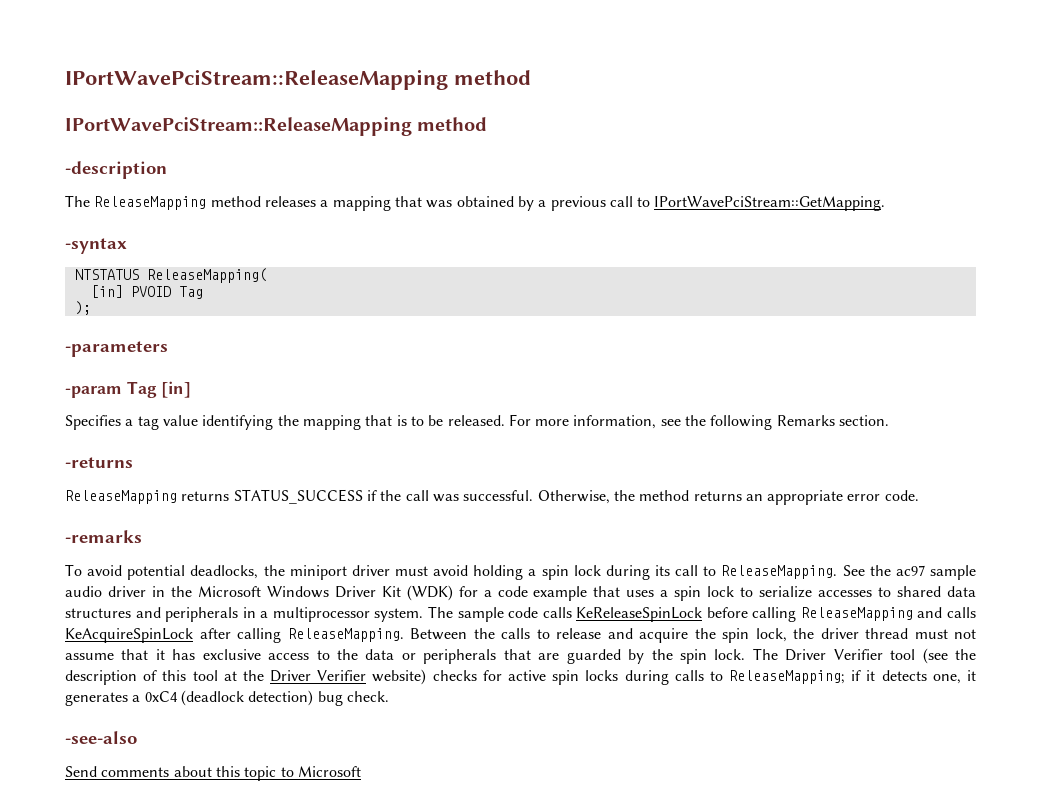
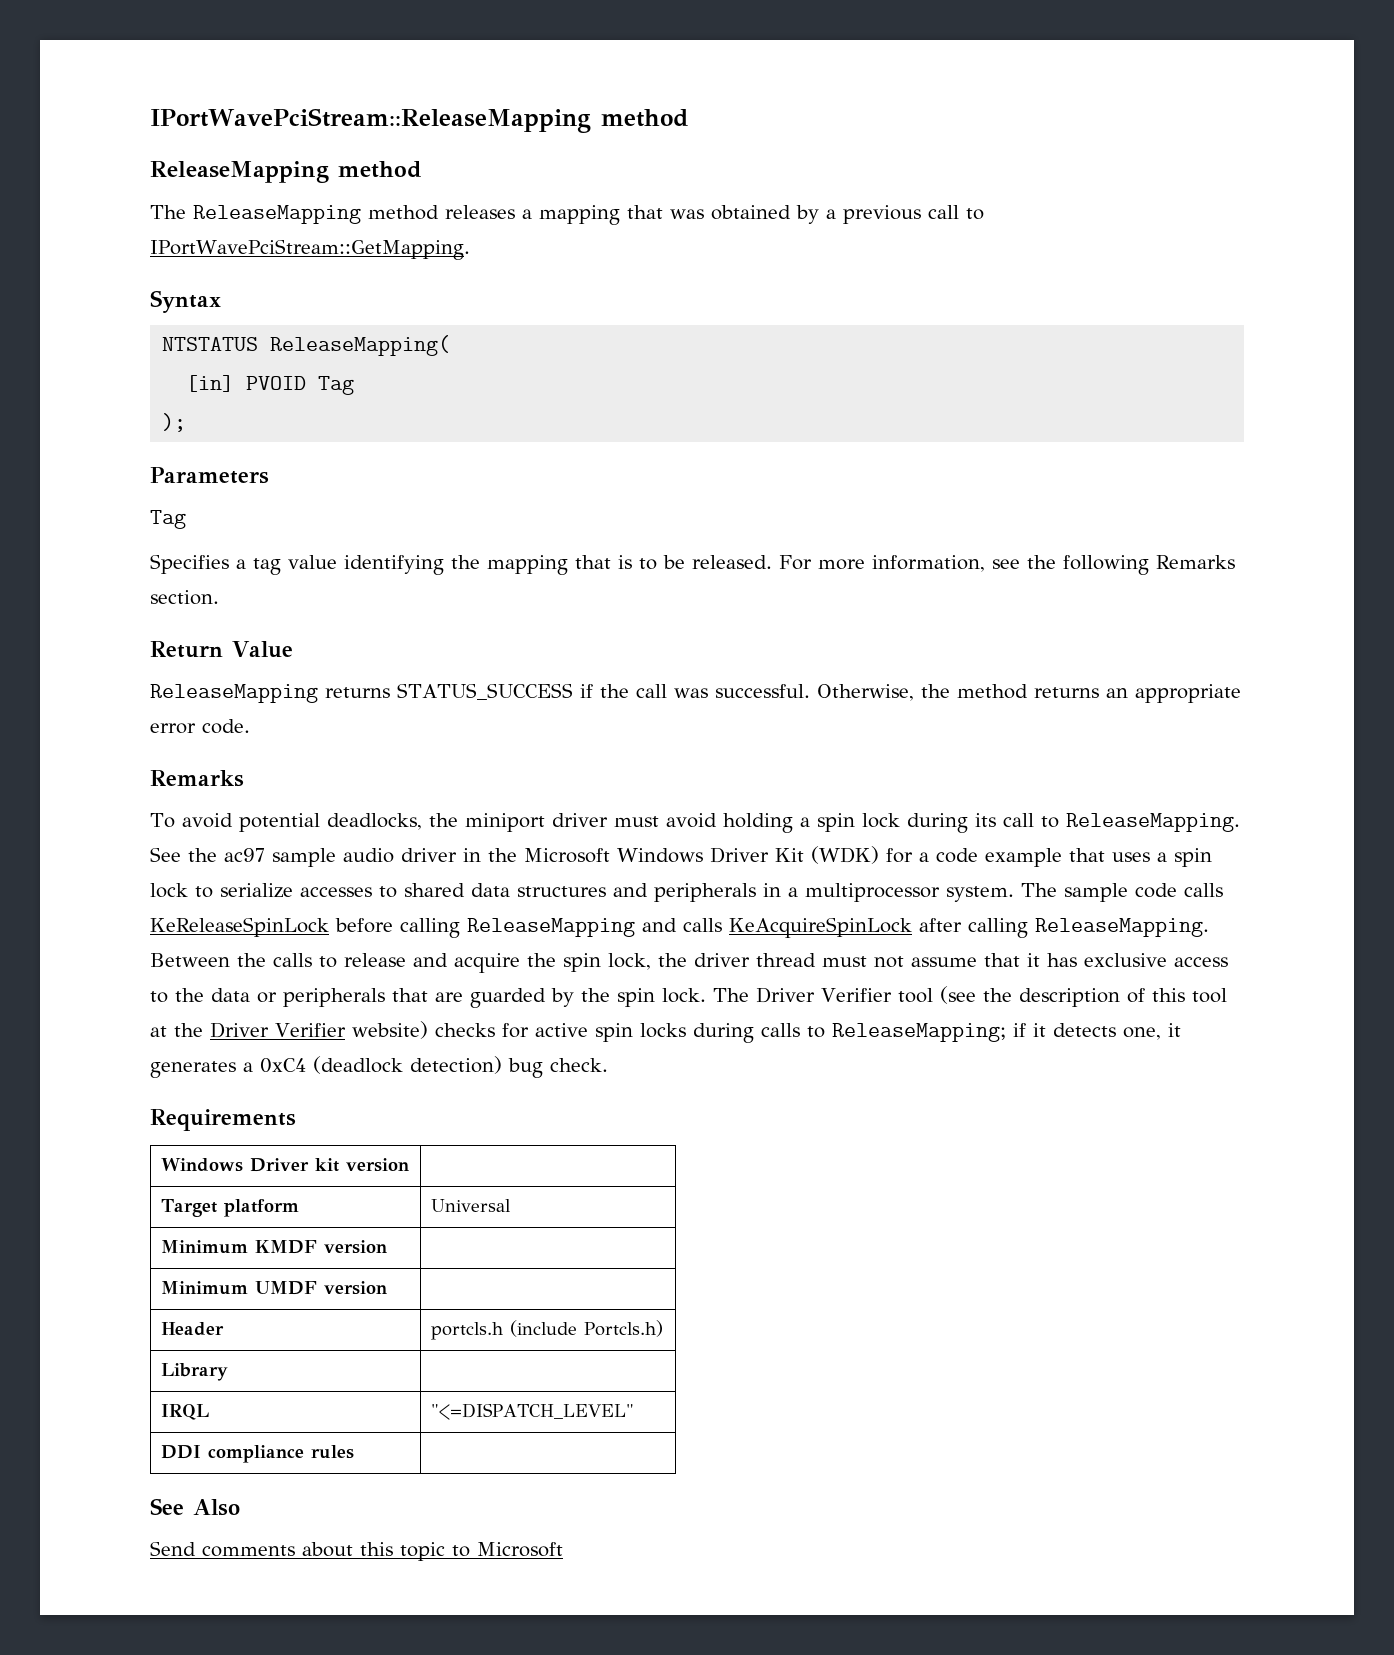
[65,69,531,90] [65,117,488,136] [65,161,167,179] IPortWavePciStream::ReleaseMapping method // IPortWavePciStream::ReleaseMapping method // -description -> [150,108,689,133] [150,161,422,183] IPortWavePciStream::ReleaseMapping method // ReleaseMapping method
[65,238,127,254] -syntax -> [150,290,221,313] Syntax
[65,341,168,357] [65,381,192,398] -parameters // -param Tag [in] -> [150,467,269,484] [150,510,186,529] Parameters // Tag
[65,457,133,468] -returns -> [150,641,293,658] Return Value
[65,530,142,543] -remarks -> [150,770,244,787] Remarks
[65,731,137,744] -see-also -> [150,1109,296,1131] [161,1158,410,1172] [161,1199,300,1217] [431,1199,512,1212] [161,1240,388,1254] [161,1281,388,1295] [161,1322,225,1336] [431,1320,664,1340] [161,1363,229,1381] [161,1404,210,1420] [431,1403,635,1420] [161,1445,355,1463] [150,1498,240,1516] Requirements // Windows Driver kit version | // Target platform | Universal // Minimum KMDF version | // Minimum UMDF version | // Header | portcls.h (include Portcls.h) // Library | // IRQL | "<=DISPATCH_LEVEL" // DDI compliance rules | // See Also

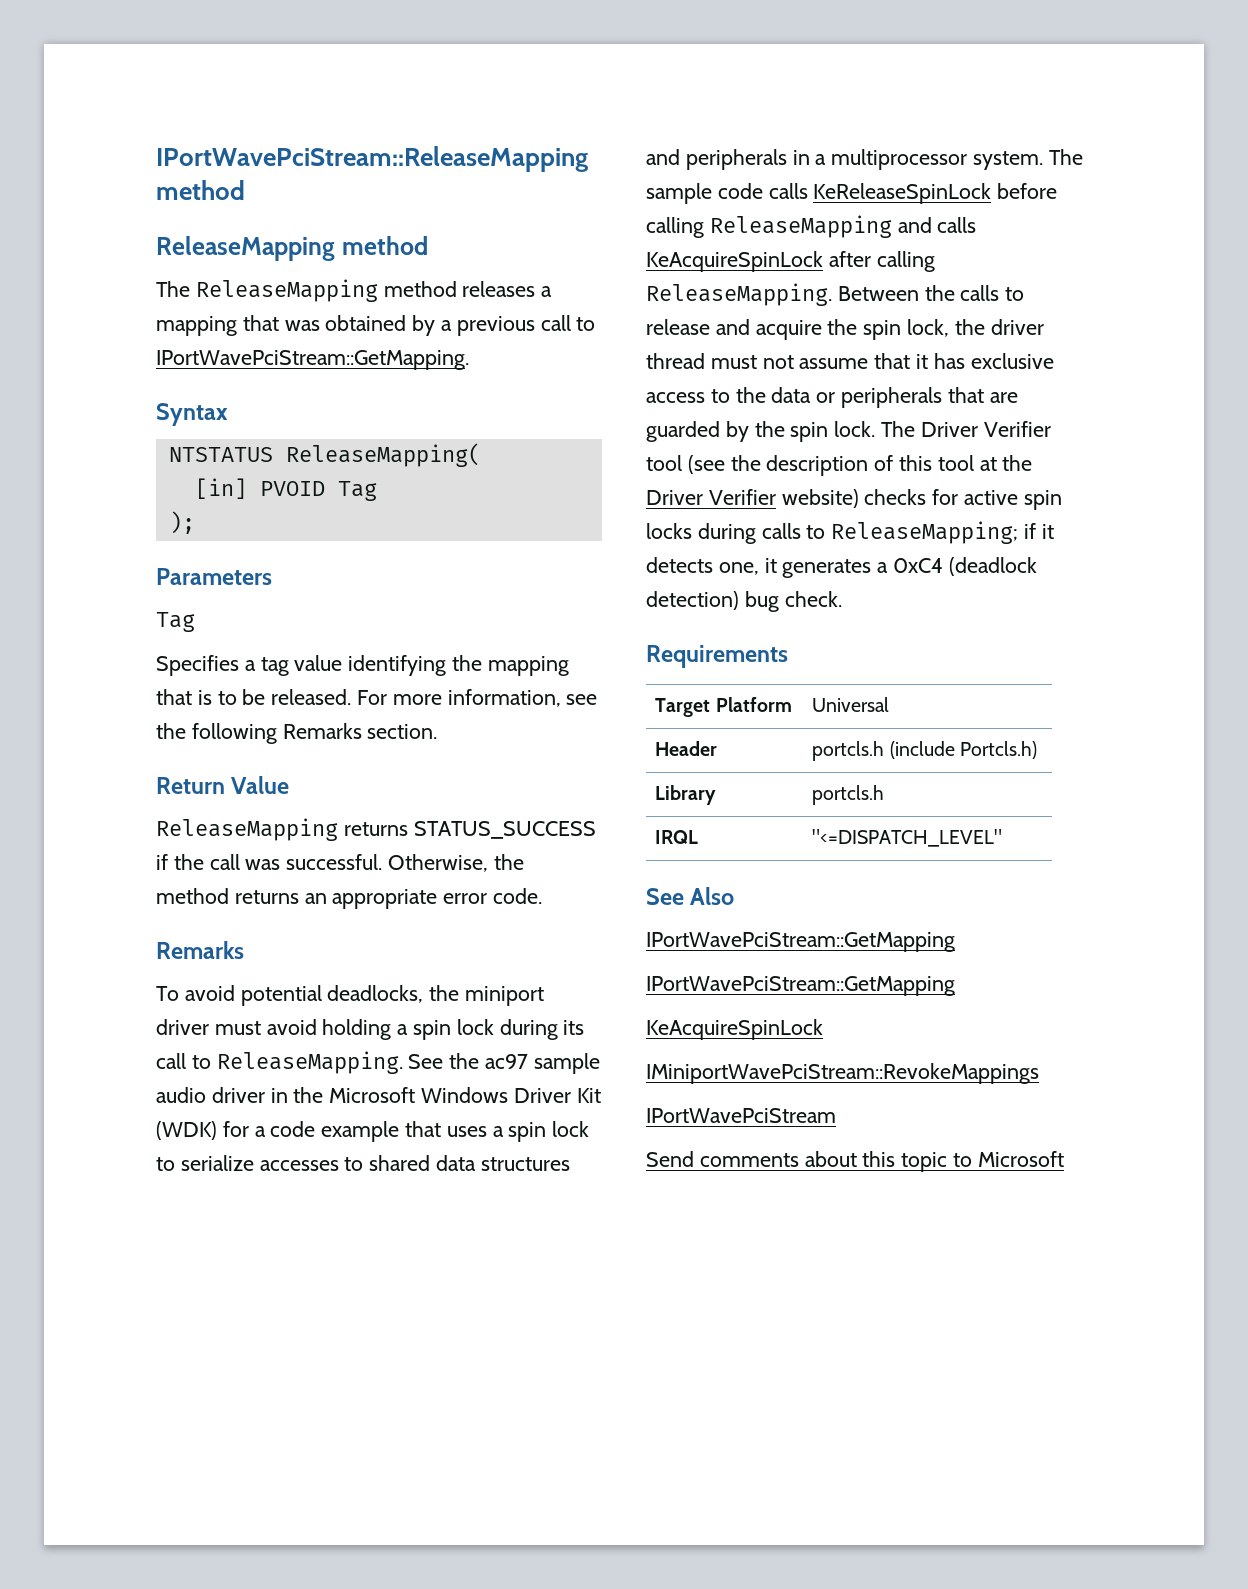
[161,1158,410,1172] // Windows Driver kit version | -> (788, 656) none
[224,1199,300,1217] platform -> [715,697,792,712] Platform
[161,1240,388,1254] [161,1281,388,1295] // Minimum KMDF version | // Minimum UMDF version | -> (890, 704) none
(229, 1372) none -> [812,785,885,805] portcls.h
[161,1445,355,1463] // DDI compliance rules | -> (1003, 838) none
(240, 1507) none -> [646,932,955,952] [646,976,955,996] [646,1019,823,1040] [646,1063,1039,1084] [646,1108,836,1123] // IPortWavePciStream::GetMapping // IPortWavePciStream::GetMapping // KeAcquireSpinLock // IMiniportWavePciStream::RevokeMappings // IPortWavePciStream

